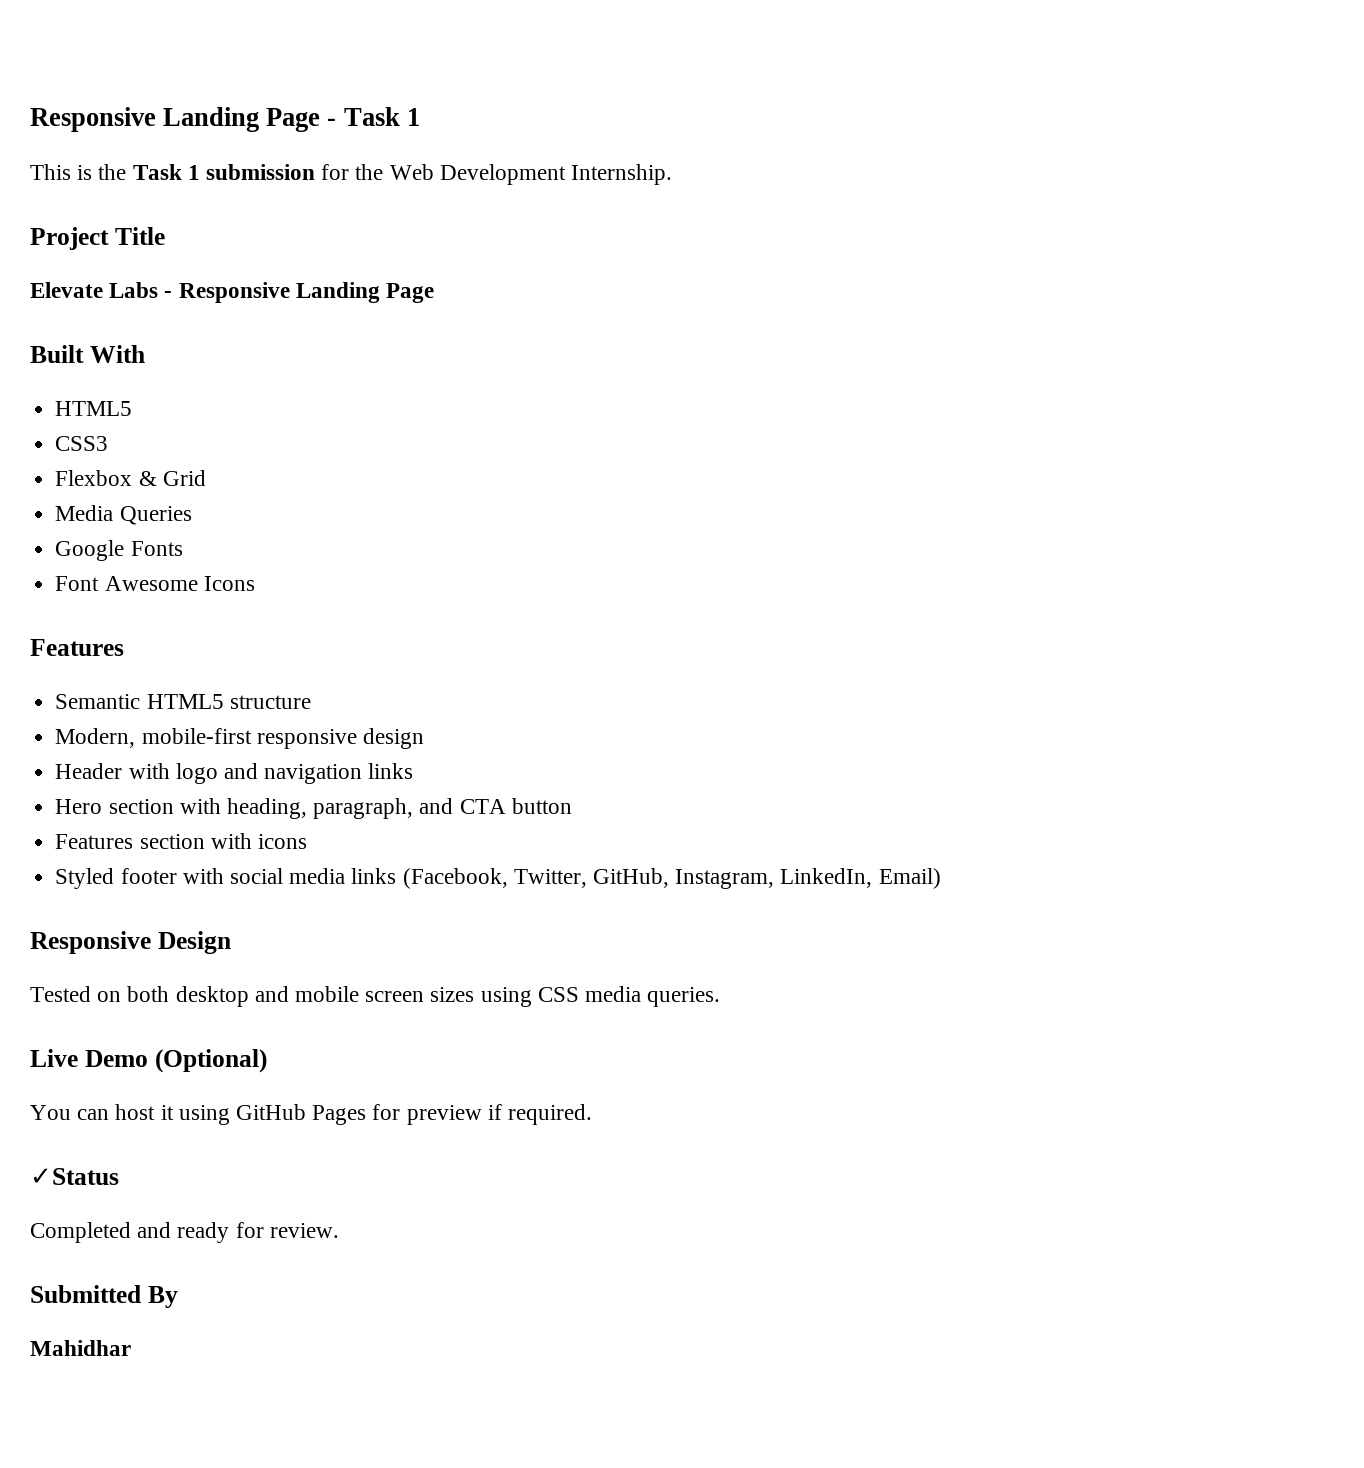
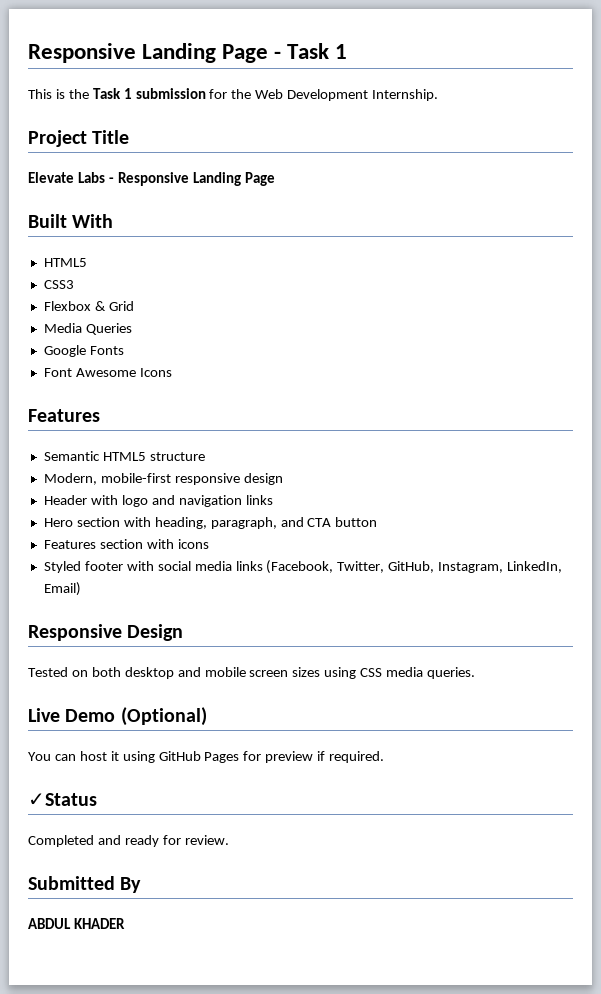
[30,1340,131,1356] Mahidhar -> [28,918,125,929] ABDUL KHADER

